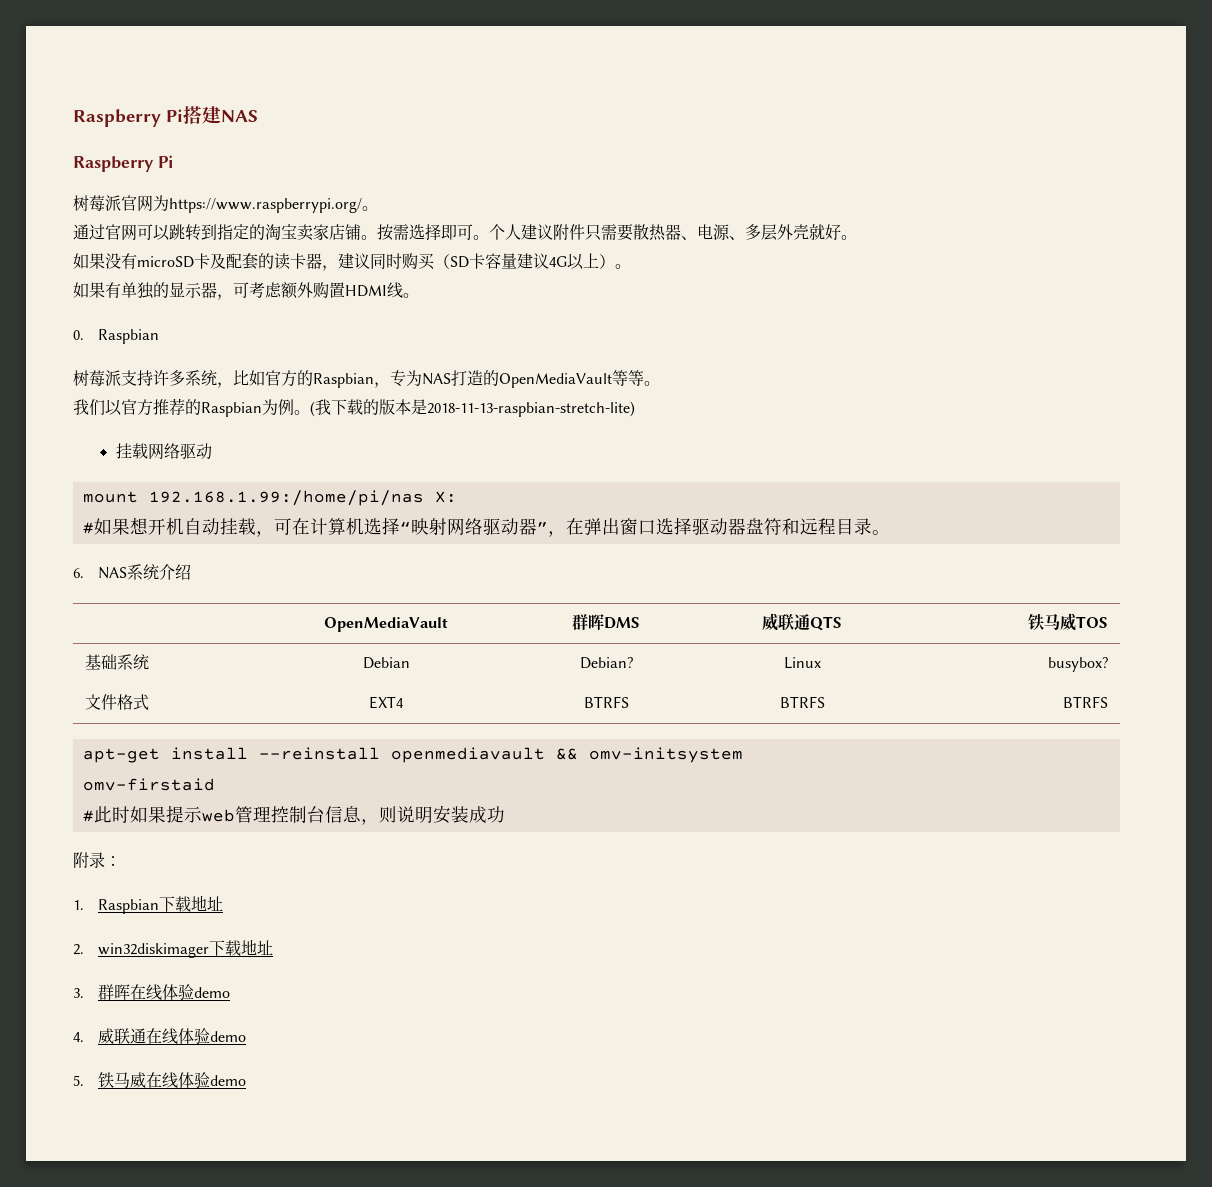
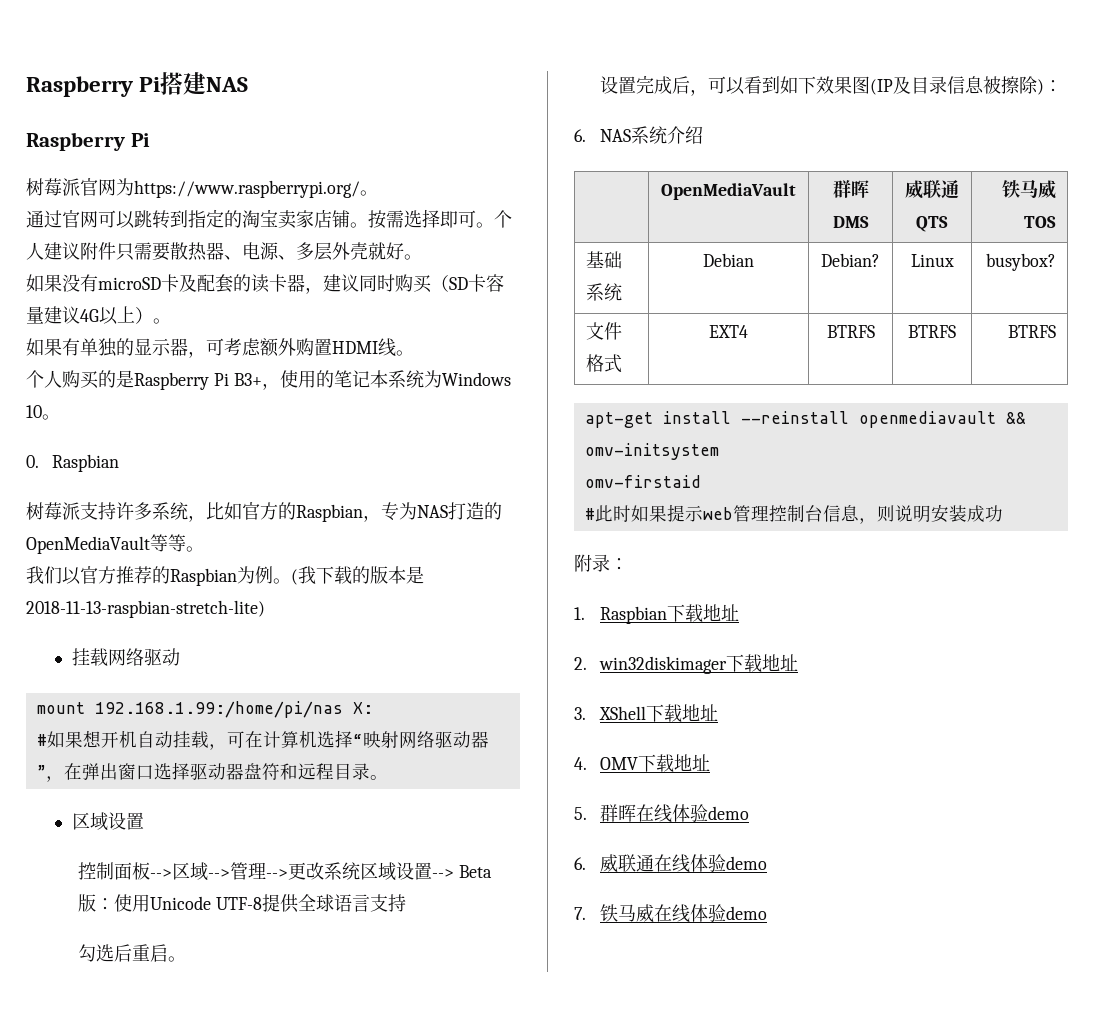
(419, 295) none -> [26,370,511,390] [26,405,60,420] // 个人购买的是Raspberry Pi B3+，使用的笔记本系统为Windows 10。
(890, 532) none -> [71,812,144,831] [77,862,492,881] [77,894,406,913] [77,944,186,962] [599,75,1062,96] // 区域设置 // 控制面板-->区域-->管理-->更改系统区域设置--> Beta版：使用Unicode UTF-8提供全球语言支持 // 勾选后重启。 // 设置完成后，可以看到如下效果图(IP及目录信息被擦除)：
(84, 993) none -> [598,704,718,722] [574,754,710,772] [574,807,587,820] XShell下载地址 // 4. OMV下载地址 // 5.
[73,1032,84,1042] 4. -> [574,857,586,870] 6.
[73,1075,84,1086] 5. -> [574,907,586,920] 7.

